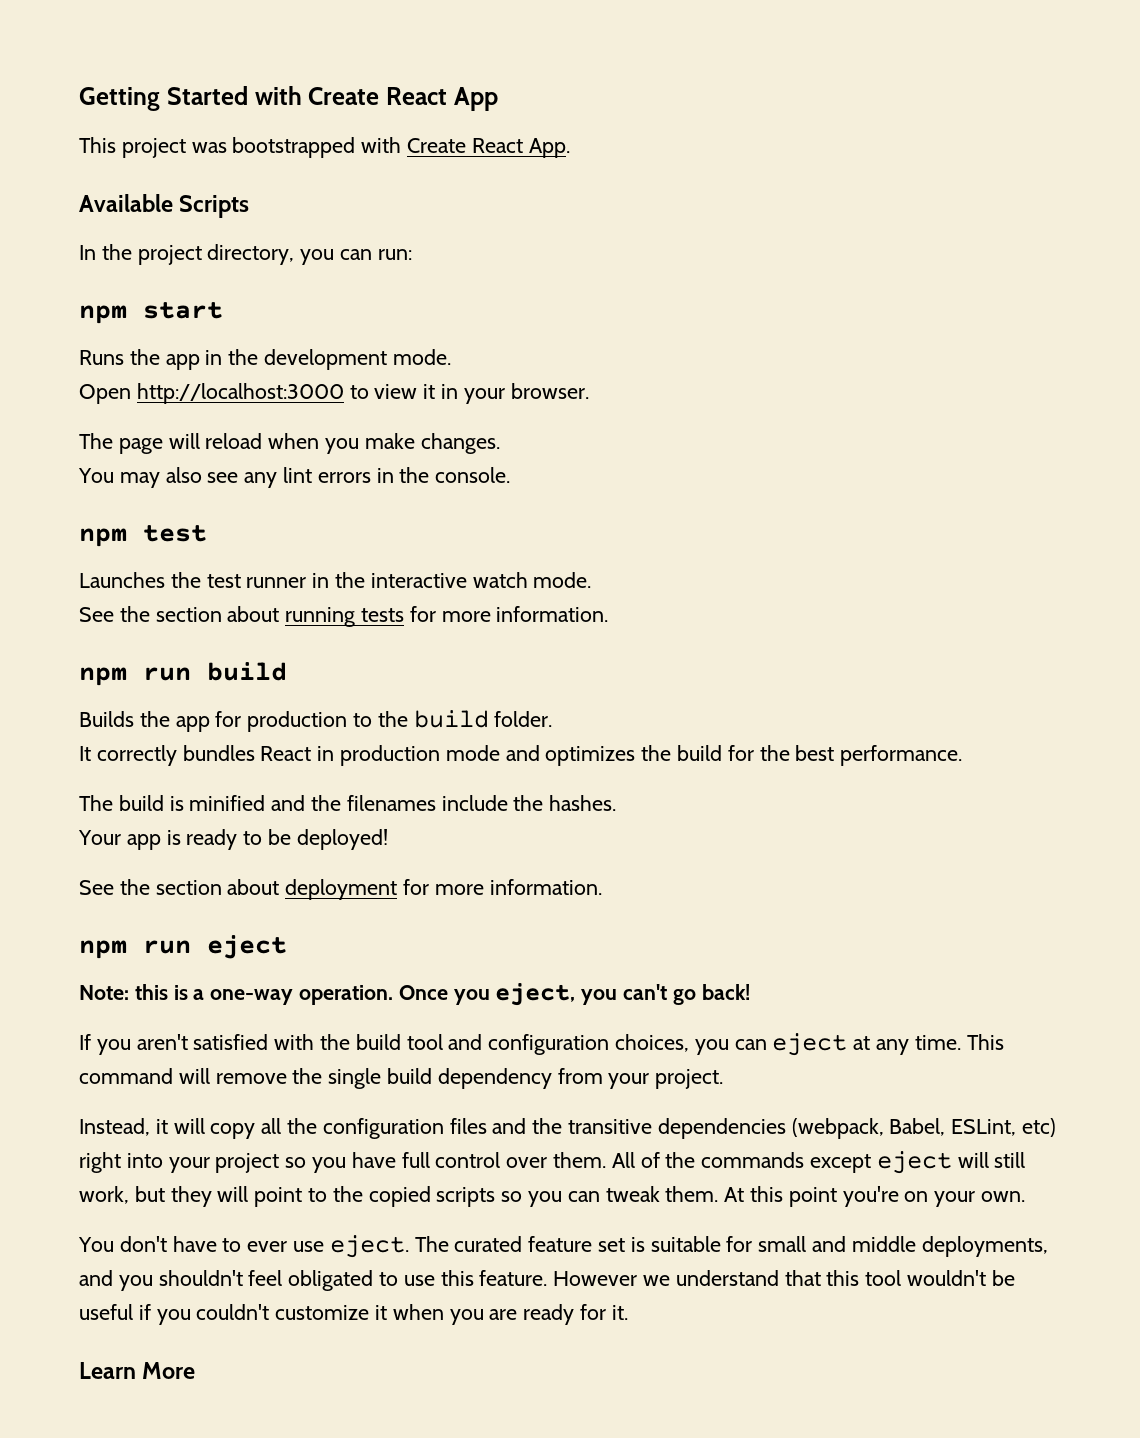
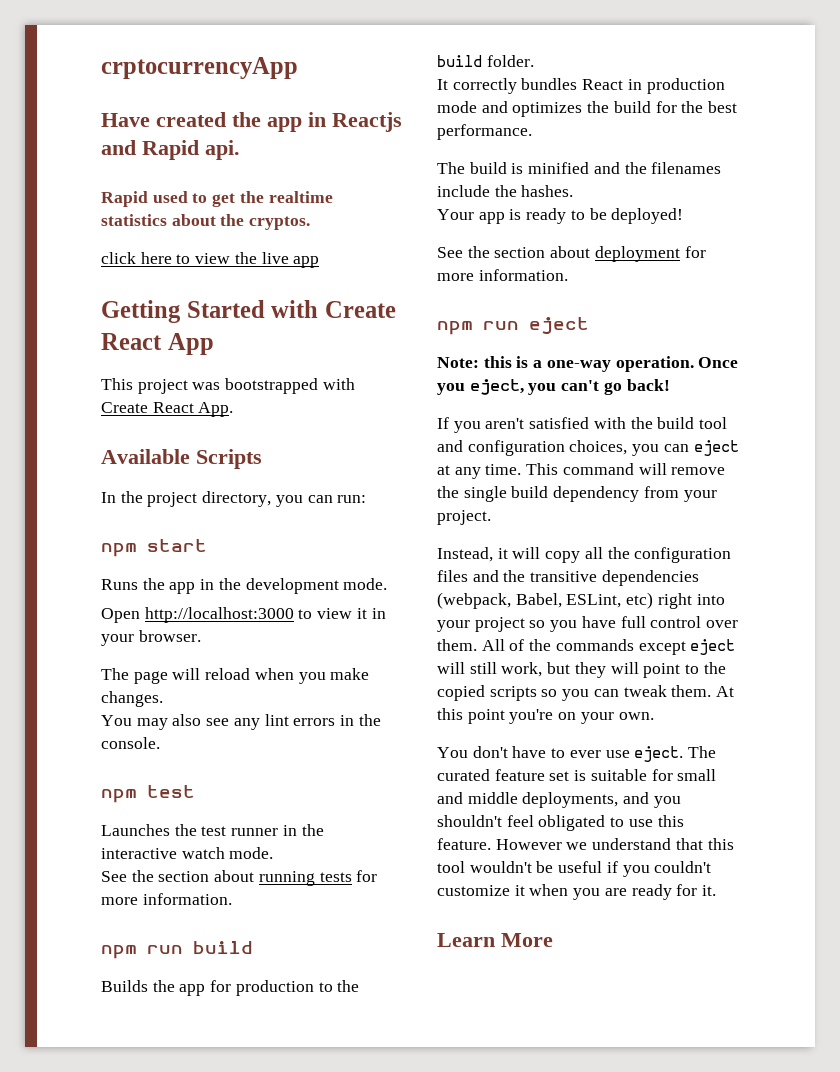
(79, 99) none -> [101,57,298,79] [101,112,402,132] [101,140,240,160] [101,191,333,207] [101,214,311,230] [101,252,320,268] crptocurrencyApp // Have created the app in Reactjs and Rapid api. // Rapid used to get the realtime statistics about the cryptos. // click here to view the live app //

